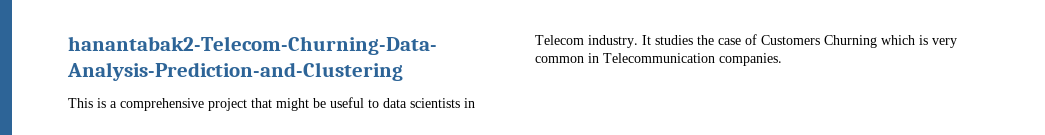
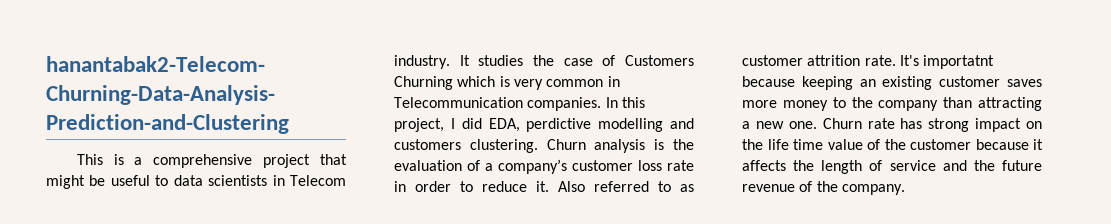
(782, 59) none -> [605,97,645,108] [394,118,694,132] [394,139,694,153] [394,159,694,174] [394,181,694,192] [742,55,995,69] [742,76,1042,90] [742,97,1042,111] [742,118,1042,132] [742,139,1043,150] [742,160,1042,174] [742,181,905,195] In this project, I did EDA, perdictive modelling and customers clustering. Churn analysis is the evaluation of a company’s customer loss rate in order to reduce it. Also referred to as customer attrition rate. It's importatnt because keeping an existing customer saves more money to the company than attracting a new one. Churn rate has strong impact on the life time value of the customer because it affects the length of service and the future revenue of the company.

